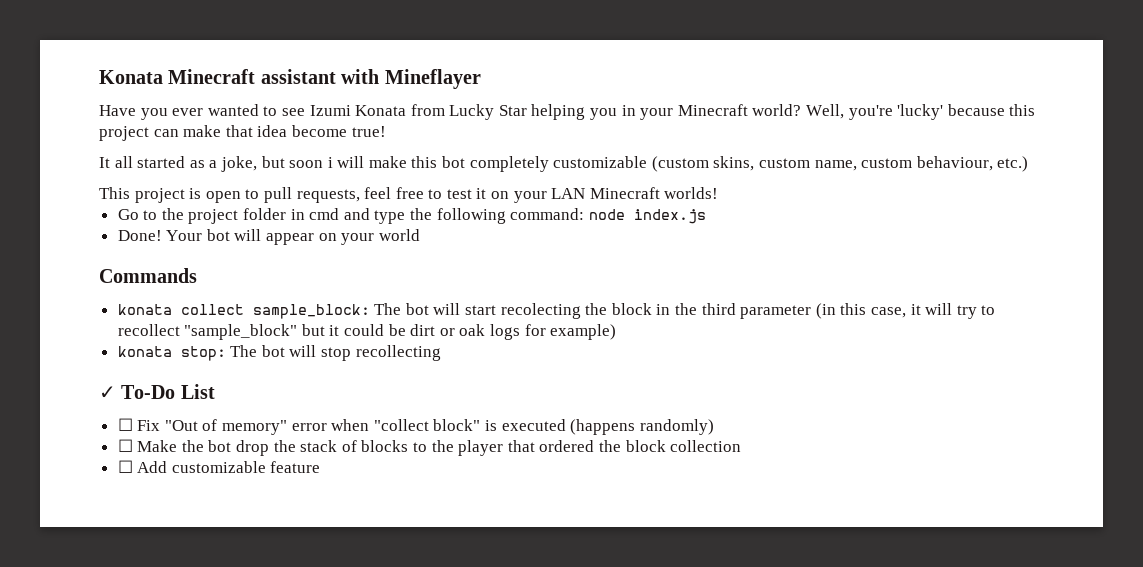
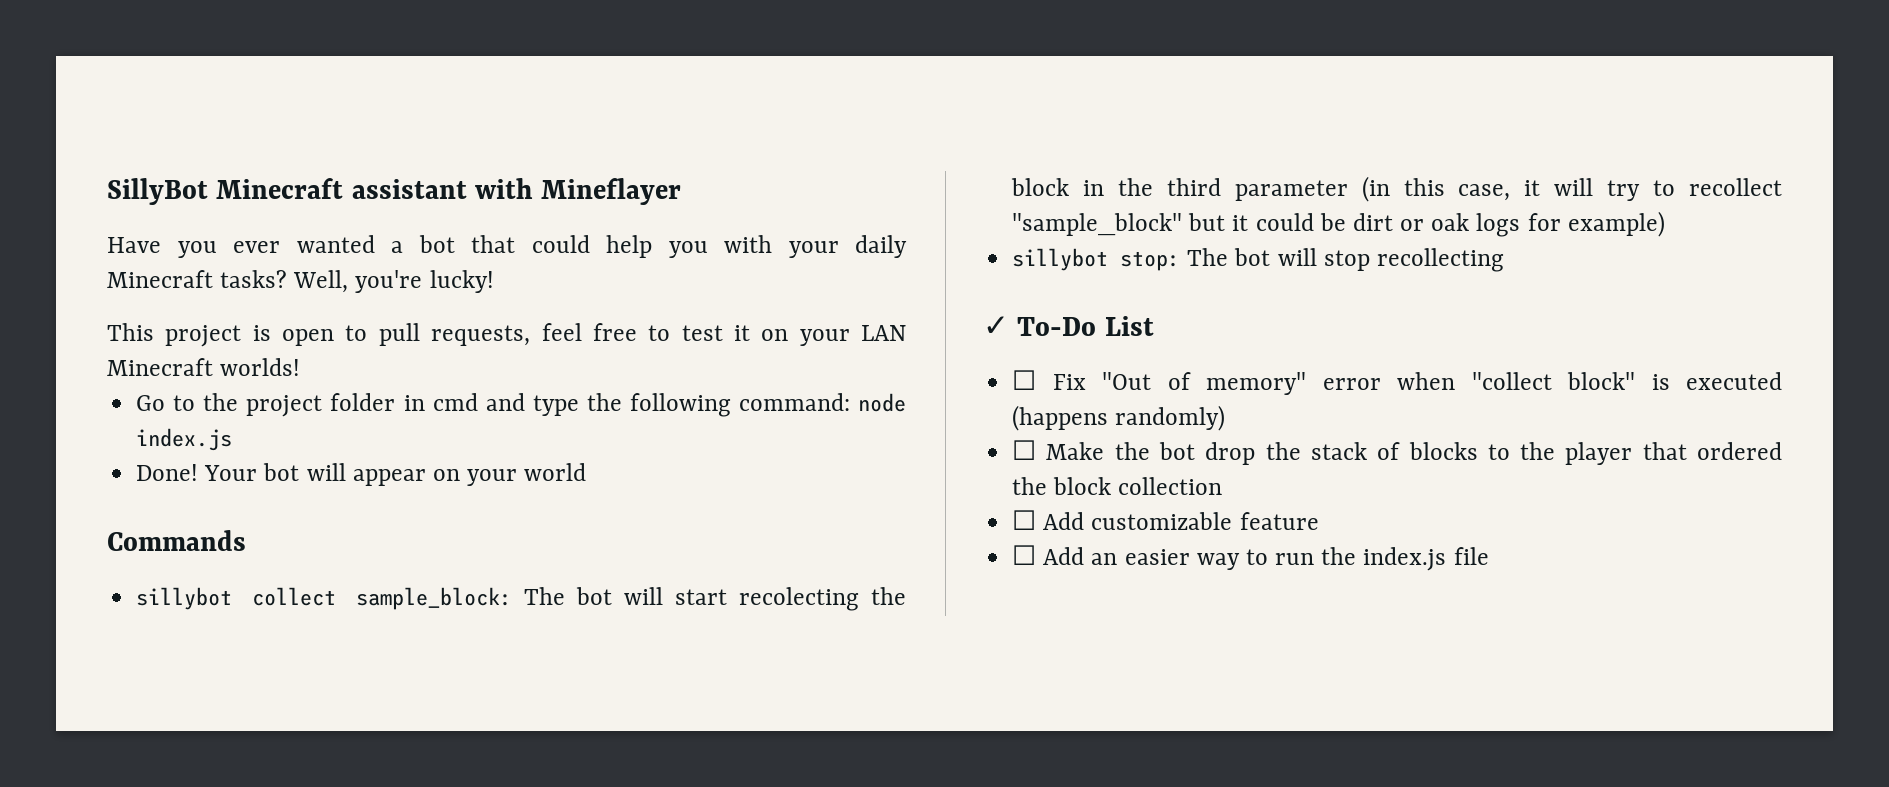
[99,70,163,84] Konata -> [107,178,208,205] SillyBot
[263,104,1036,120] [99,125,386,141] [99,156,1029,172] to see Izumi Konata from Lucky Star helping you in your Minecraft world? Well, you're 'lucky' because this project can make that idea become true! // It all started as a joke, but soon i will make this bot completely customizable (custom skins, custom name, custom behaviour, etc.) -> [391,235,907,258] [107,270,494,293] a bot that could help you with your daily Minecraft tasks? Well, you're lucky!
[117,304,172,315] konata -> [136,587,233,610] sillybot
[117,346,172,357] konata -> [1012,248,1109,271] sillybot
(321, 467) none -> [1012,545,1489,571] // ☐ Add an easier way to run the index.js file

